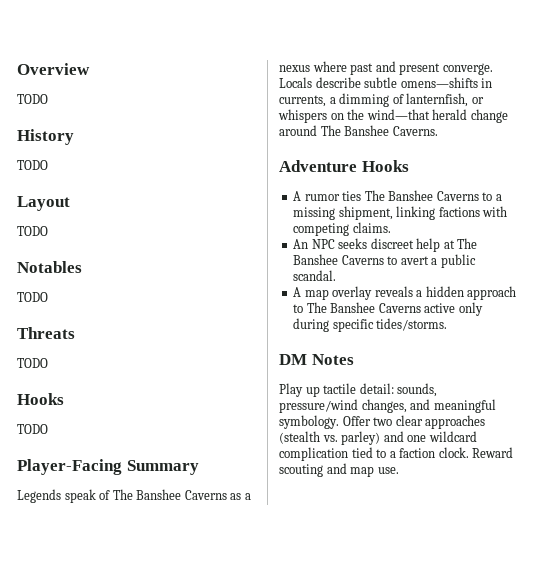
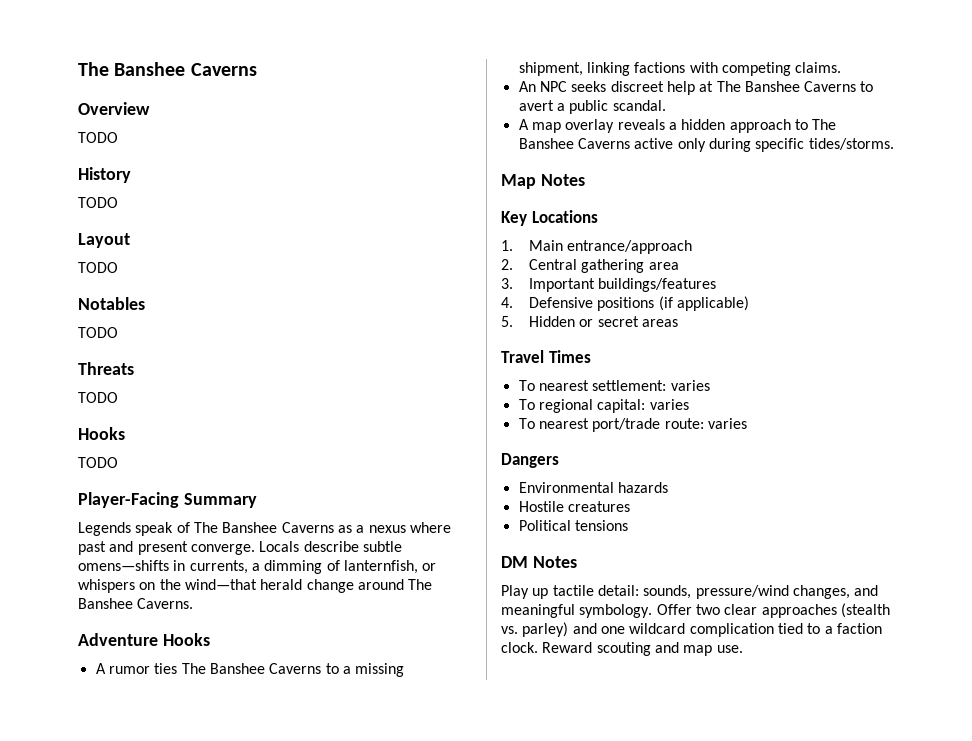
(17, 69) none -> [78,62,257,76] The Banshee Caverns //
(448, 324) none -> [501,174,585,189] [501,210,598,226] [501,240,693,254] [501,259,679,273] [501,278,717,292] [501,296,749,311] [501,316,678,327] [501,350,591,363] [518,380,710,391] [518,399,689,413] [518,418,747,432] [501,453,559,468] [518,482,668,493] [518,501,630,512] [518,520,628,531] // Map Notes // Key Locations // 1. Main entrance/approach // 2. Central gathering area // 3. Important buildings/features // 4. Defensive positions (if applicable) // 5. Hidden or secret areas // Travel Times // To nearest settlement: varies // To regional capital: varies // To nearest port/trade route: varies // Dangers // Environmental hazards // Hostile creatures // Political tensions

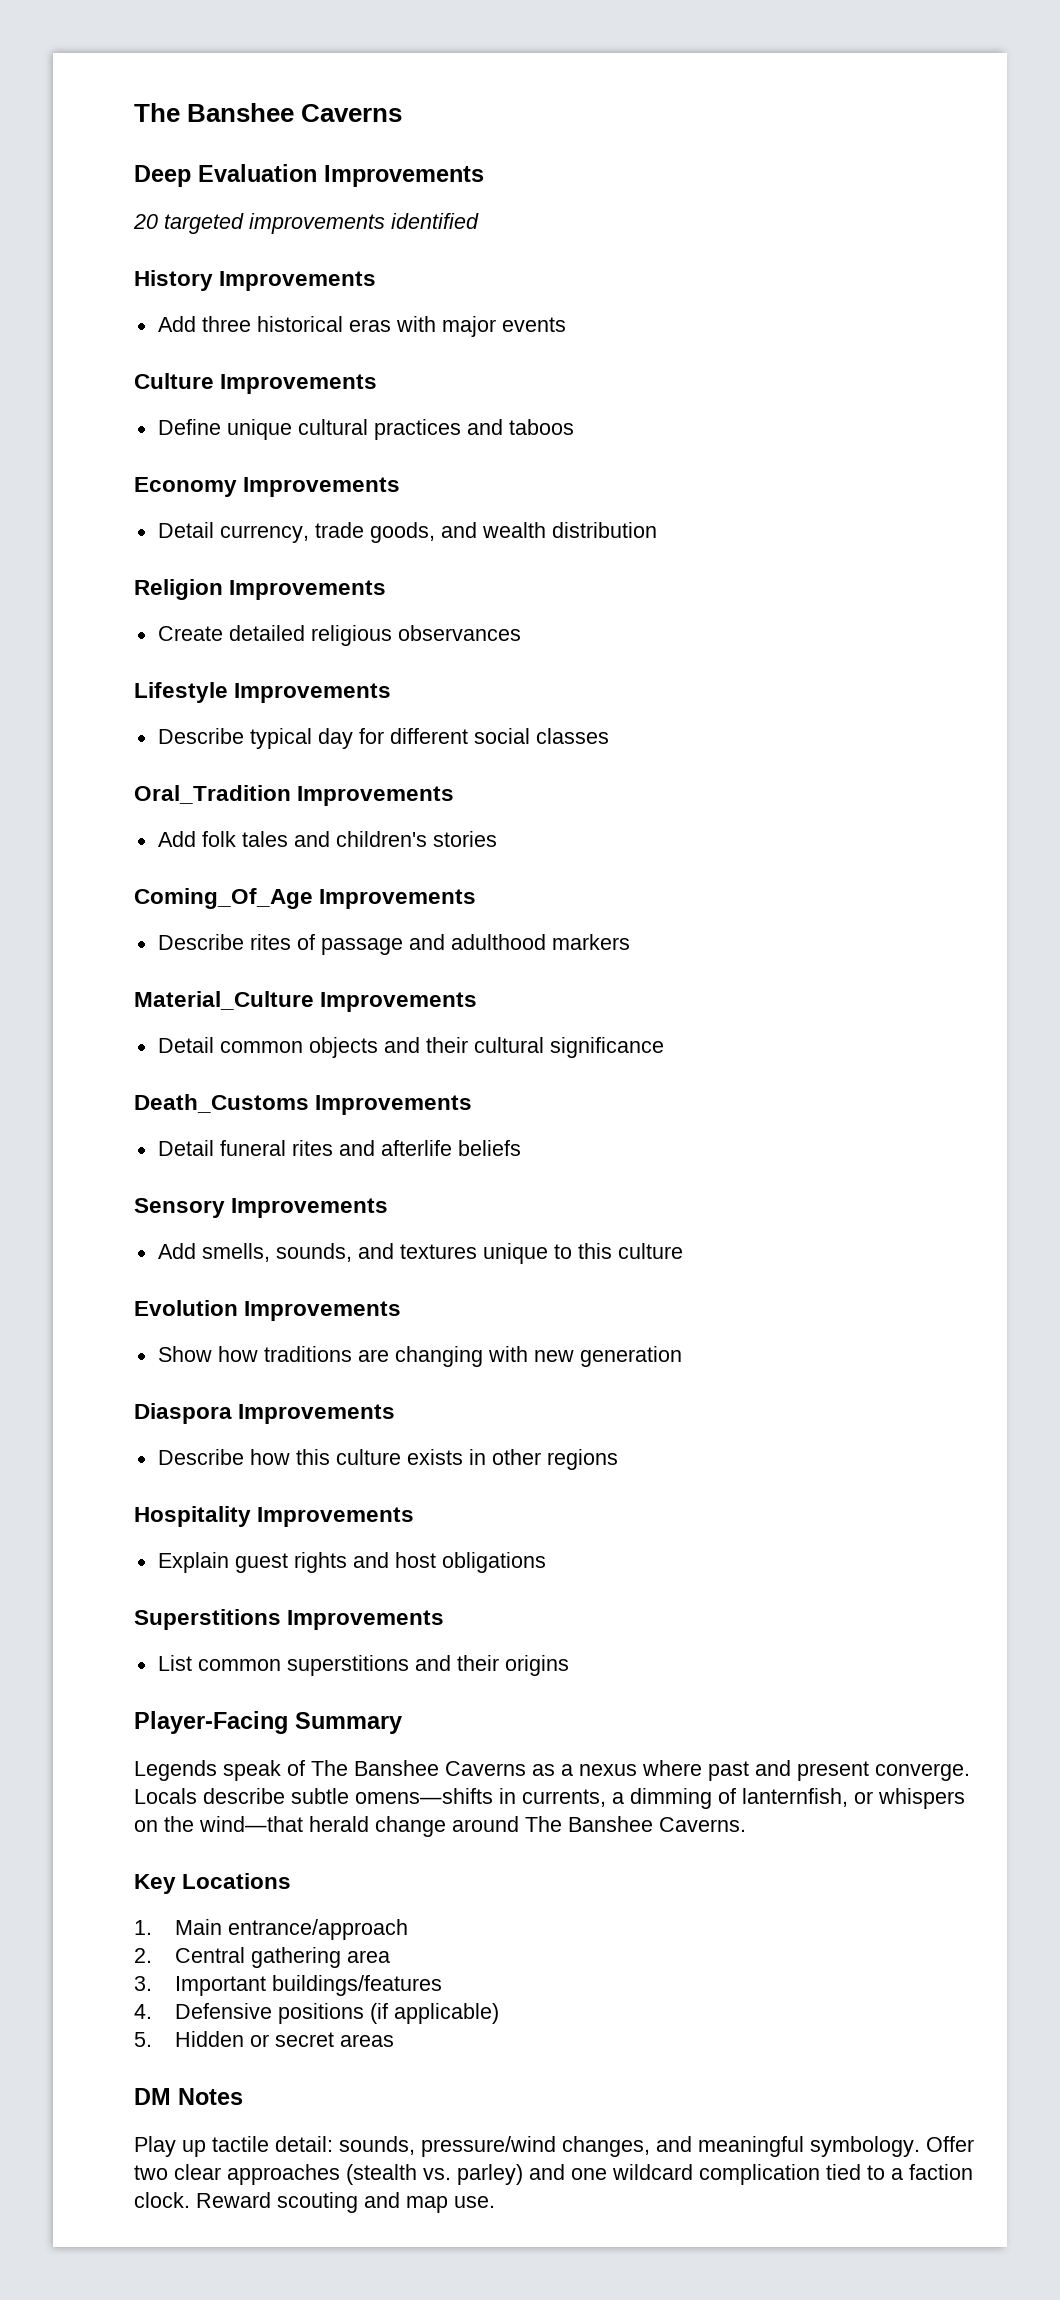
[78,102,150,115] [78,132,118,143] [78,167,131,183] [78,197,118,208] [78,233,130,248] [78,262,118,273] [78,297,145,310] [78,327,118,338] [78,362,134,375] [78,392,118,403] [78,427,125,440] [78,457,118,468] Overview // TODO // History // TODO // Layout // TODO // Notables // TODO // Threats // TODO // Hooks // TODO -> [134,164,484,187] [133,213,479,234] [134,270,377,291] [157,316,566,337] [134,373,378,394] [157,419,574,440] [134,477,401,497] [157,522,657,543] [134,579,387,600] [157,625,521,646] [134,682,392,703] [157,728,609,749] [134,785,455,806] [157,831,497,847] [134,888,477,909] [157,934,630,955] [134,991,478,1012] [157,1037,664,1058] [134,1094,473,1115] [157,1140,521,1156] [134,1198,389,1218] [157,1243,683,1264] [134,1300,402,1321] [157,1346,682,1367] [134,1403,396,1424] [157,1449,618,1470] [134,1506,415,1527] [157,1552,546,1573] [134,1609,445,1630] [157,1655,569,1676] Deep Evaluation Improvements // 20 targeted improvements identified // History Improvements // Add three historical eras with major events // Culture Improvements // Define unique cultural practices and taboos // Economy Improvements // Detail currency, trade goods, and wealth distribution // Religion Improvements // Create detailed religious observances // Lifestyle Improvements // Describe typical day for different social classes // Oral_Tradition Improvements // Add folk tales and children's stories // Coming_Of_Age Improvements // Describe rites of passage and adulthood markers // Material_Culture Improvements // Detail common objects and their cultural significance // Death_Customs Improvements // Detail funeral rites and afterlife beliefs // Sensory Improvements // Add smells, sounds, and textures unique to this culture // Evolution Improvements // Show how traditions are changing with new generation // Diaspora Improvements // Describe how this culture exists in other regions // Hospitality Improvements // Explain guest rights and host obligations // Superstitions Improvements // List common superstitions and their origins
[78,633,210,646] [95,663,405,677] [518,62,842,76] [518,81,874,95] [518,100,666,114] [518,119,837,133] [518,138,894,152] [501,174,585,189] // Adventure Hooks // A rumor ties The Banshee Caverns to a missing shipment, linking factions with competing claims. // An NPC seeks discreet help at The Banshee Caverns to avert a public scandal. // A map overlay reveals a hidden approach to The Banshee Caverns active only during specific tides/storms. // Map Notes -> (746, 1824) none
[501,350,591,363] [518,380,710,391] [518,399,689,413] [518,418,747,432] [501,453,559,468] [518,482,668,493] [518,501,630,512] [518,520,628,531] // Travel Times // To nearest settlement: varies // To regional capital: varies // To nearest port/trade route: varies // Dangers // Environmental hazards // Hostile creatures // Political tensions -> (394, 2040) none

